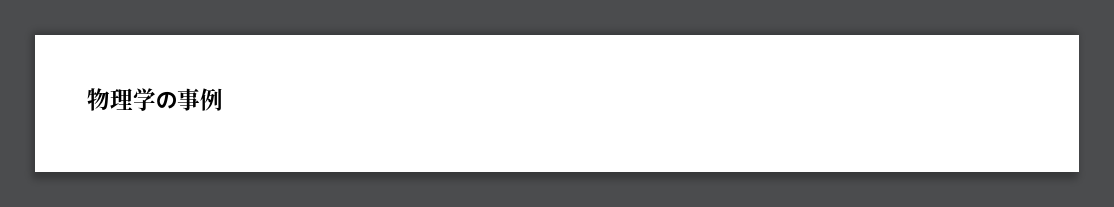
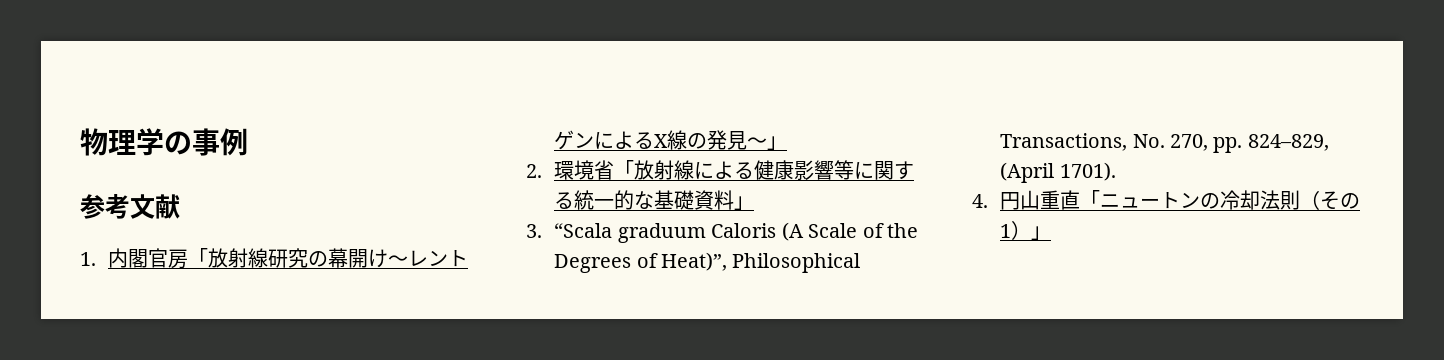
(223, 99) none -> [80,194,180,219] [80,248,469,269] [554,130,788,150] [526,160,915,180] [554,190,755,210] [526,222,918,243] [554,252,861,273] [1000,133,1329,153] [1000,162,1116,183] [972,190,1361,210] [1000,220,1052,240] // 参考文献 // 1.内閣官房「放射線研究の幕開け～レントゲンによるX線の発見～」 // 2.環境省「放射線による健康影響等に関する統一的な基礎資料」 // 3. “Scala graduum Caloris (A Scale of the Degrees of Heat)”, Philosophical Transactions, No. 270, pp. 824–829, (April 1701). // 4.円山重直「ニュートンの冷却法則（その1）」

